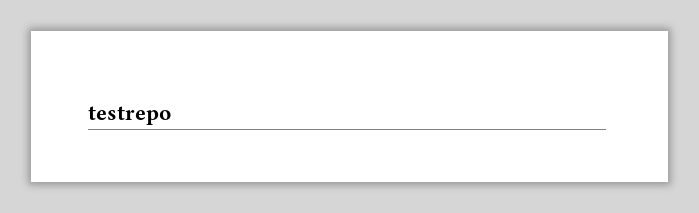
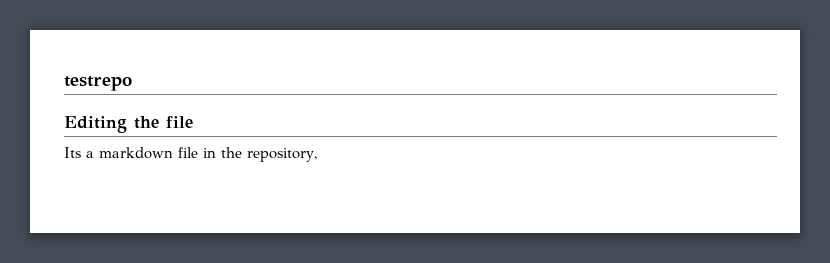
(171, 115) none -> [64,116,193,133] [64,147,317,162] // Editing the file // Its a markdown file in the repository,

